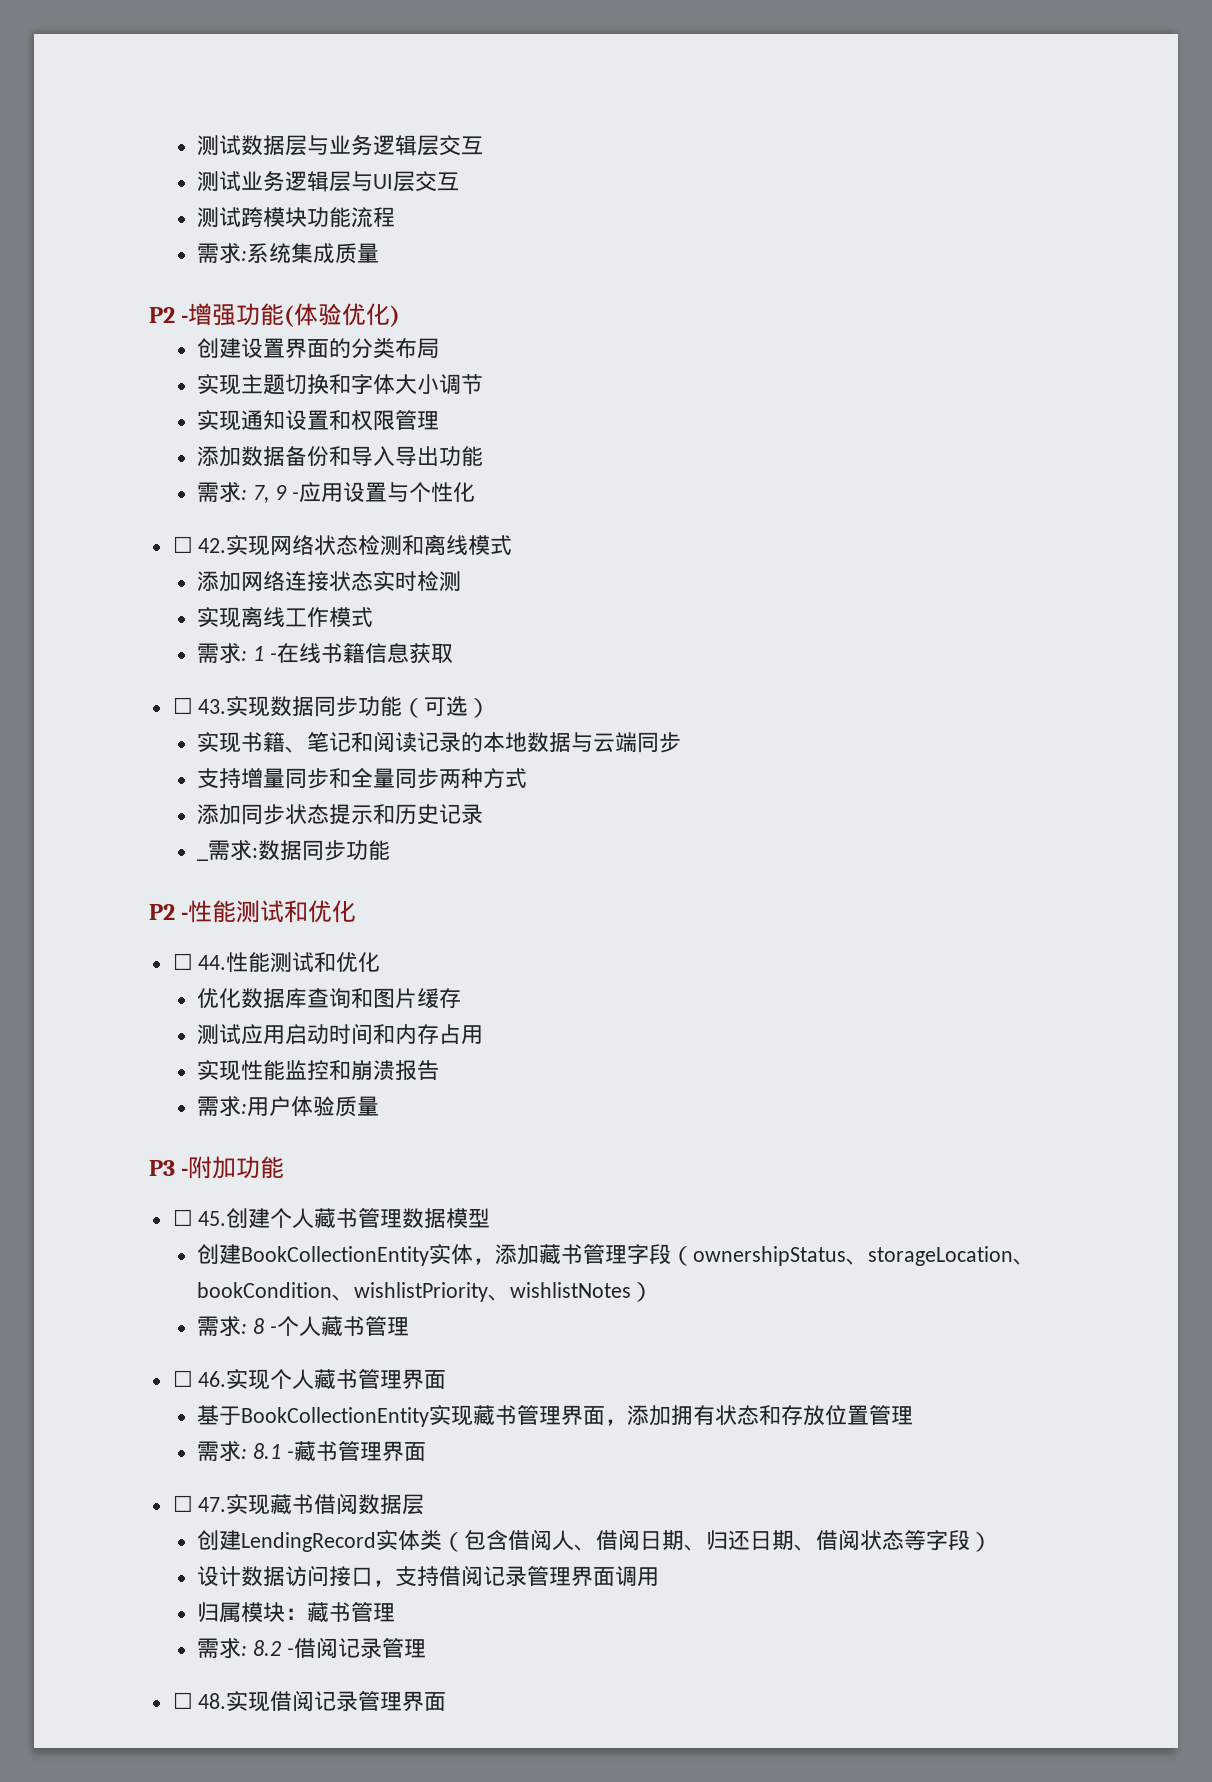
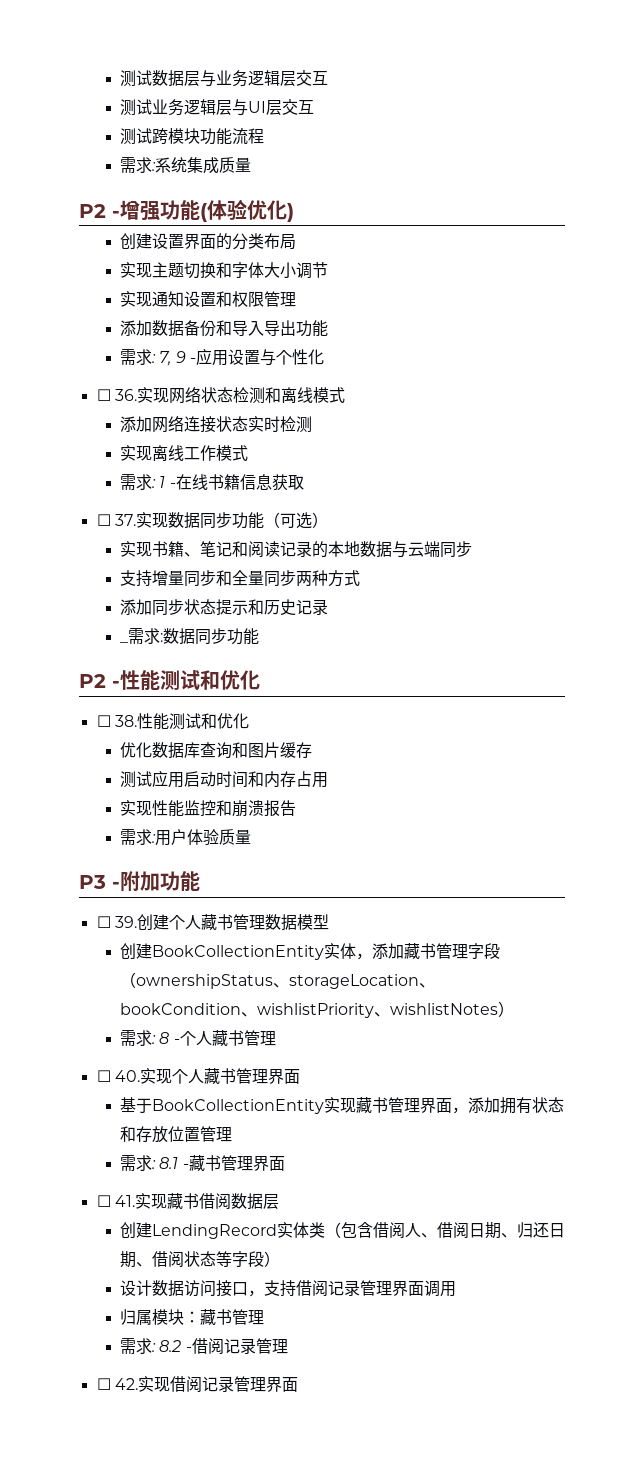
[198,538,227,553] 42. -> [114,389,137,401] 36.
[198,699,227,714] 43. -> [114,514,136,526] 37.
[198,955,227,970] 44. -> [114,715,137,727] 38.
[198,1211,227,1226] 45. -> [114,916,137,928] 39.
[198,1371,227,1387] 46. -> [114,1070,140,1082] 40.
[198,1497,227,1512] 47. -> [114,1195,135,1207] 41.
[198,1693,227,1709] 48. -> [114,1378,138,1390] 42.

